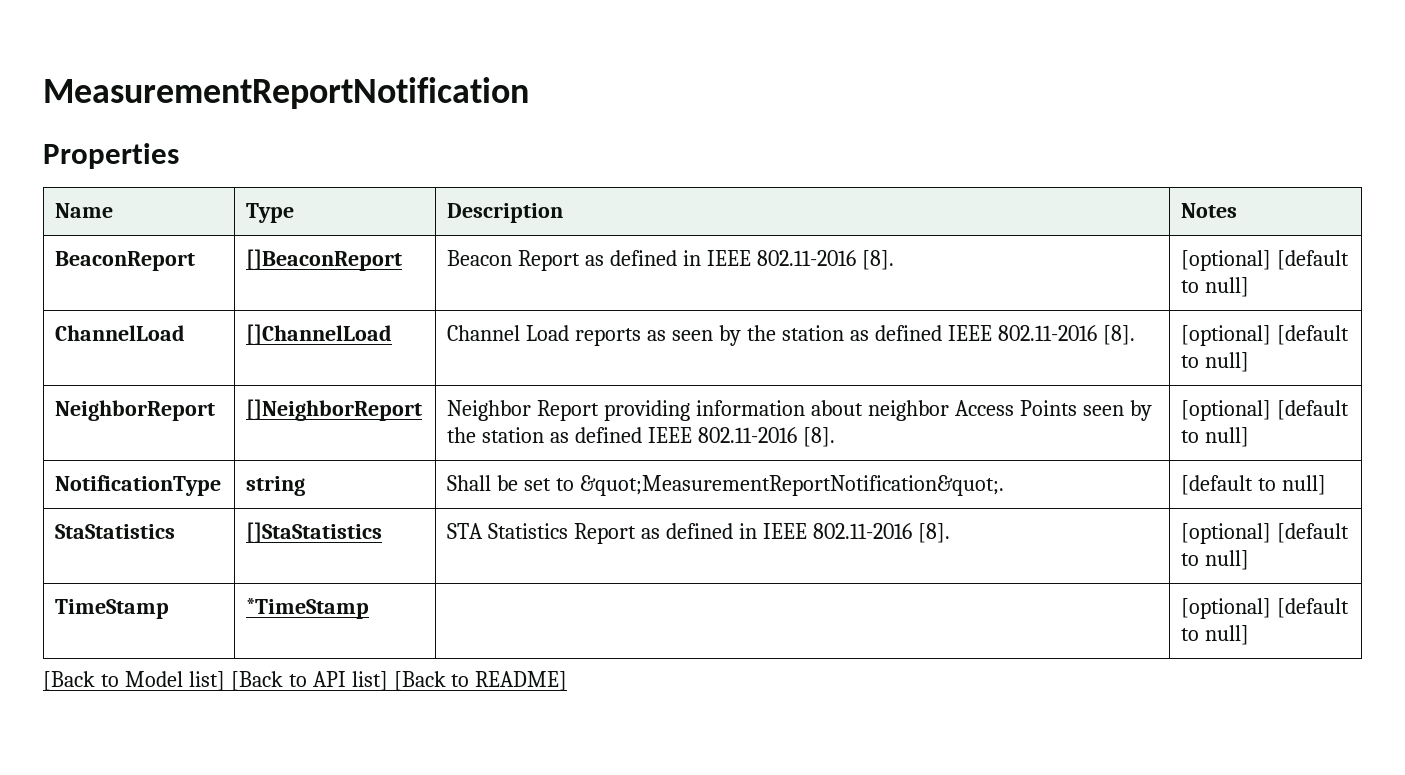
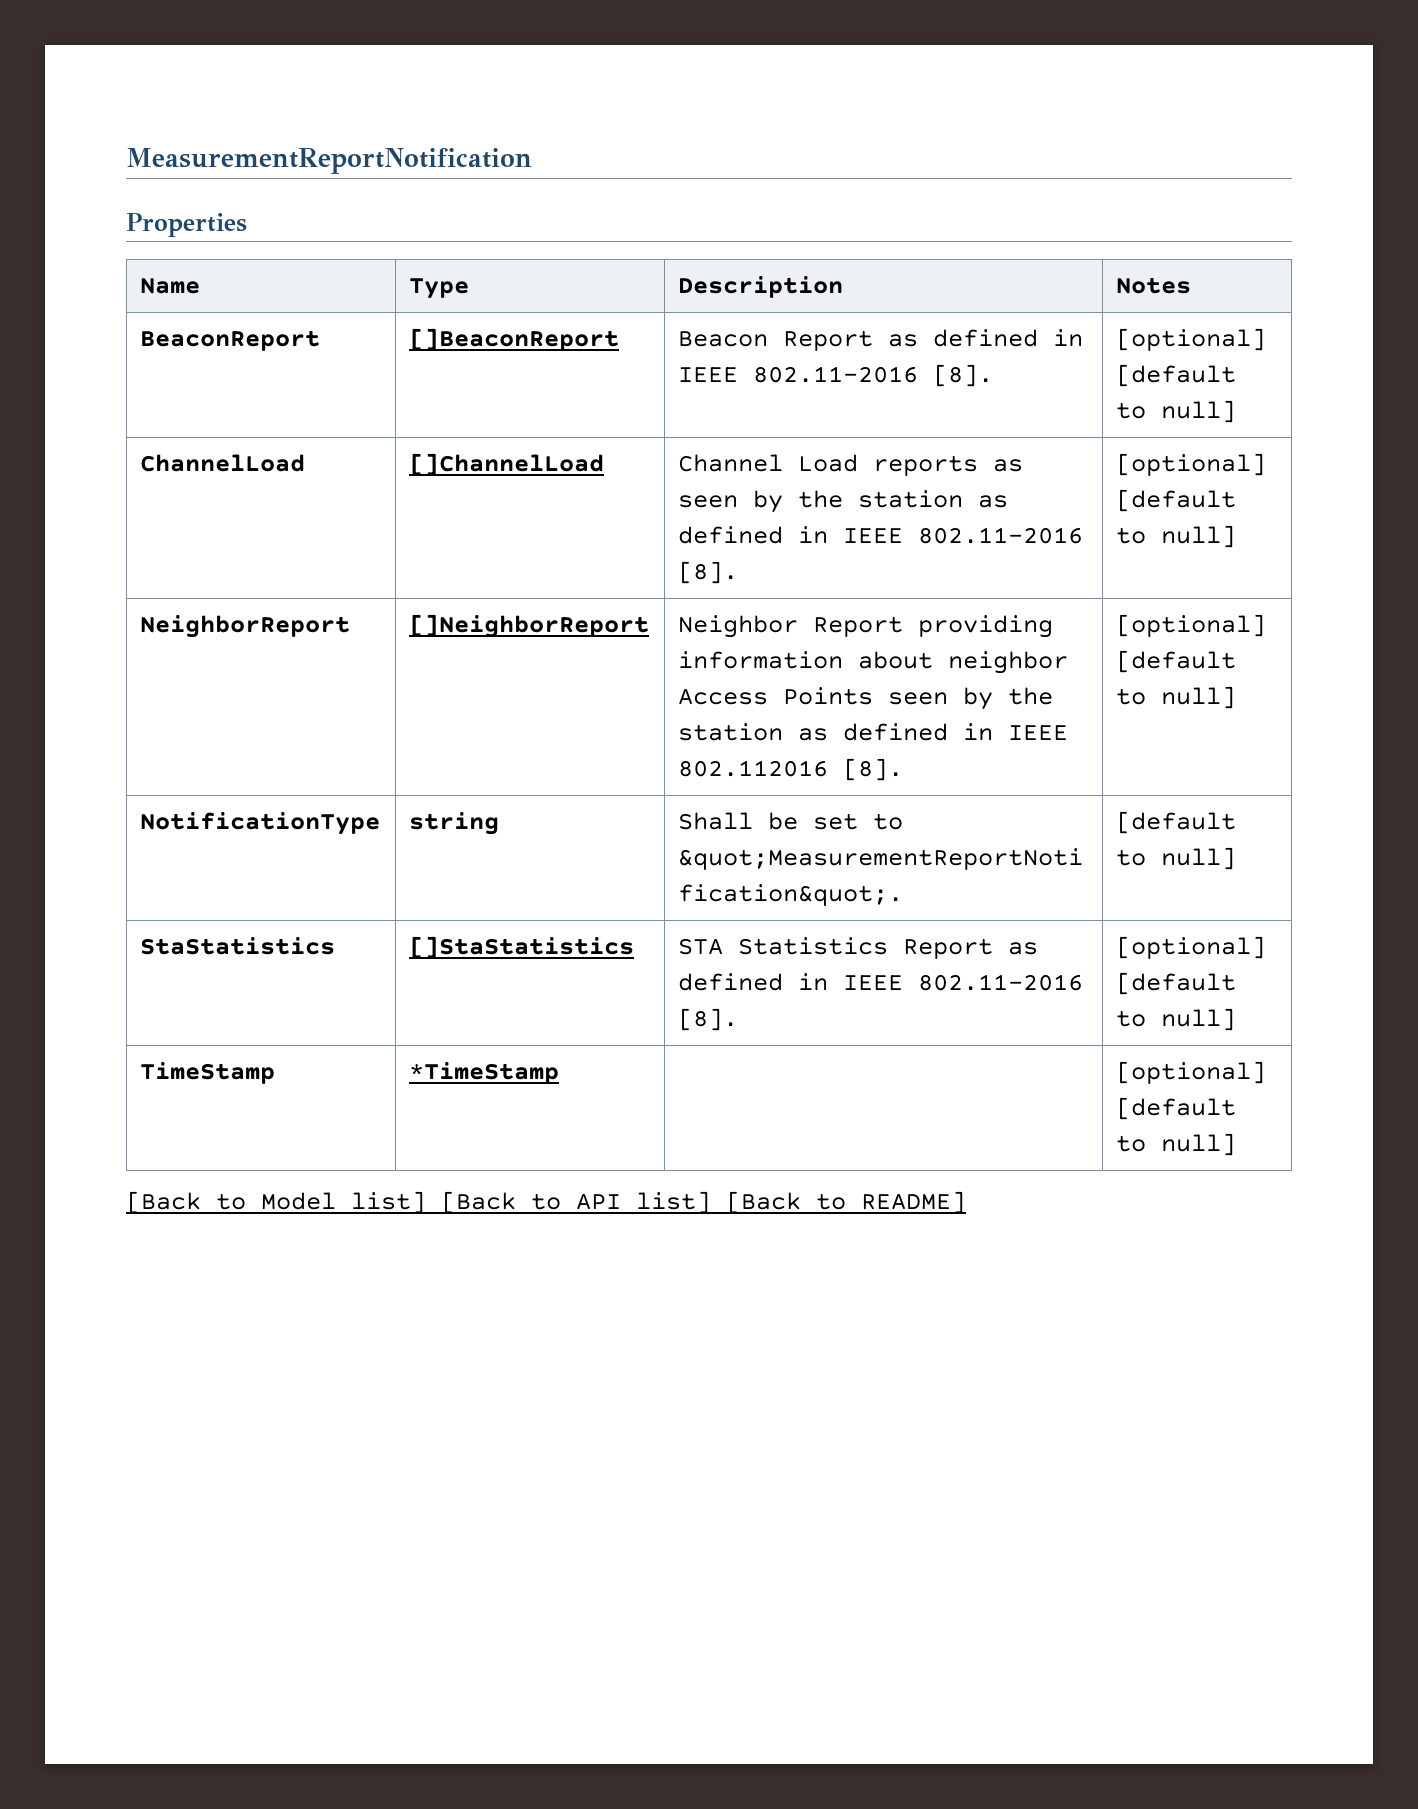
(942, 333) none -> [798,526,829,544] in
[647,427,797,443] IEEE 802.11-2016 -> [963,723,1069,741] [678,760,829,777] in IEEE 802.112016

